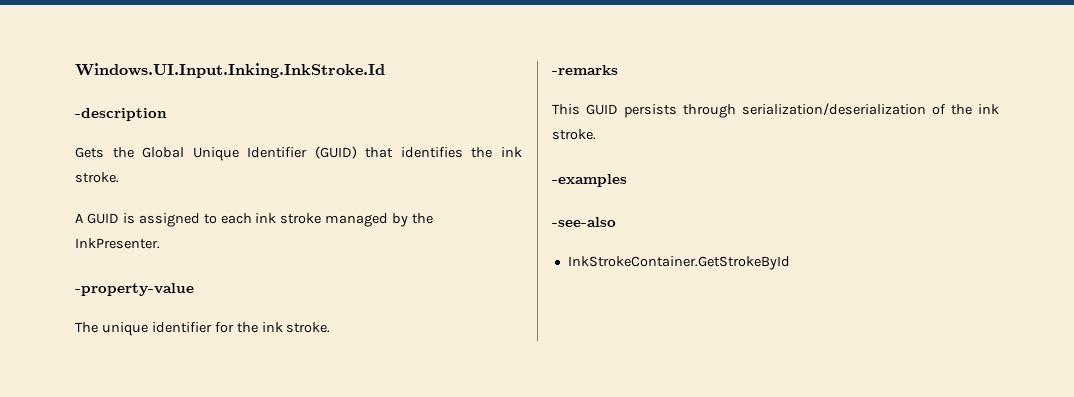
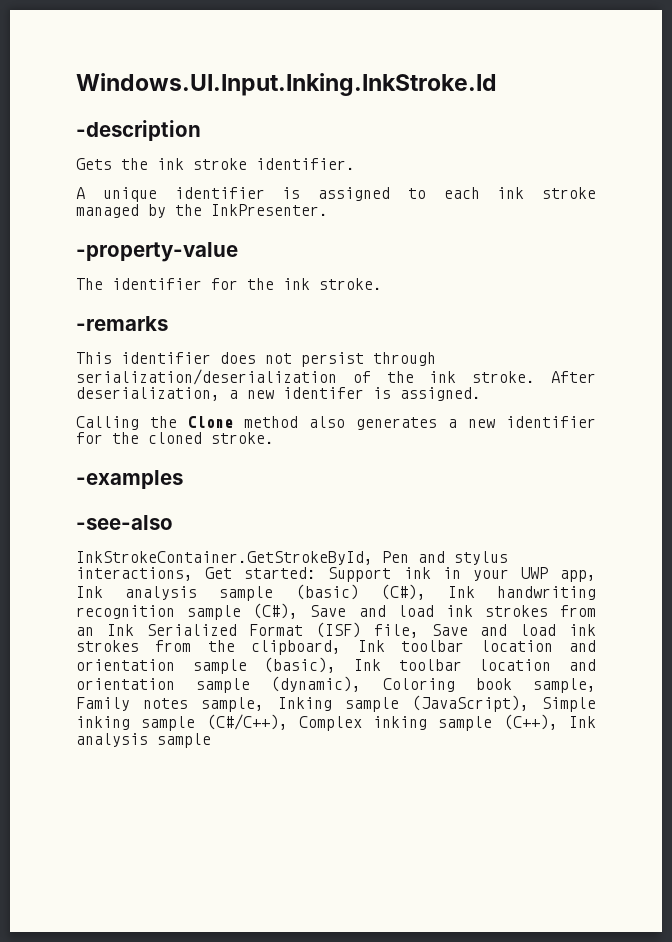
[142,146,522,161] [75,172,119,183] Global Unique Identifier (GUID) that identifies the ink stroke. -> [157,158,355,170] ink stroke identifier.
[86,213,119,224] GUID -> [102,187,265,202] unique identifier
[101,322,148,336] unique -> (103, 284) none
[586,104,677,118] GUID persists -> [121,352,364,367] identifier does not persist
[552,174,627,187] [552,217,616,227] [567,256,790,270] // -examples // -see-also // InkStrokeContainer.GetStrokeById -> [551,371,596,383] [76,387,481,401] [76,416,596,430] [76,432,274,444] [76,470,183,489] [76,515,173,530] [76,551,508,565] [76,567,596,582] [76,584,596,601] [76,603,596,620] [76,622,596,638] [76,640,596,655] [76,657,596,674] [76,676,596,693] [76,695,596,712] [76,714,596,731] [76,733,211,748] After deserialization, a new identifer is assigned. // Calling the Clone method also generates a new identifier for the cloned stroke. // -examples // -see-also // InkStrokeContainer.GetStrokeById, Pen and stylus interactions, Get started: Support ink in your UWP app, Ink analysis sample (basic) (C#), Ink handwriting recognition sample (C#), Save and load ink strokes from an Ink Serialized Format (ISF) file, Save and load ink strokes from the clipboard, Ink toolbar location and orientation sample (basic), Ink toolbar location and orientation sample (dynamic), Coloring book sample, Family notes sample, Inking sample (JavaScript), Simple inking sample (C#/C++), Complex inking sample (C++), Ink analysis sample

